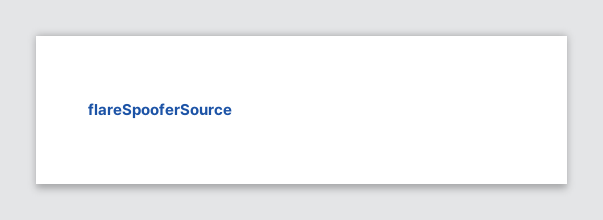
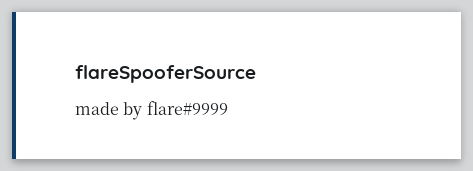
(232, 111) none -> [75,101,228,120] // made by flare#9999

